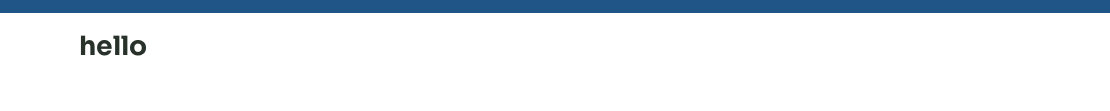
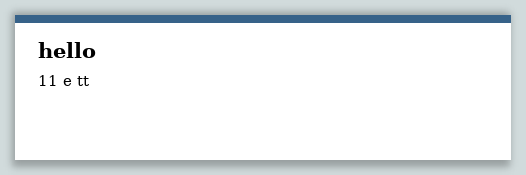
(147, 45) none -> [38,75,89,86] // 11 e tt

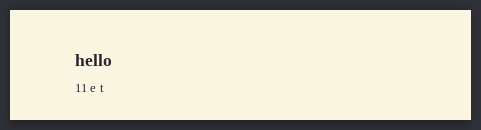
[77,76,89,86] tt -> [99,84,104,92] t

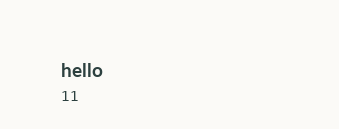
[90,84,104,92] e t -> (79, 96) none

